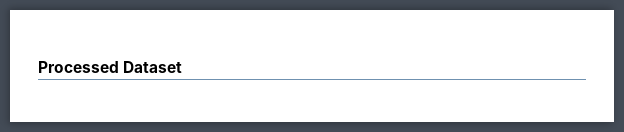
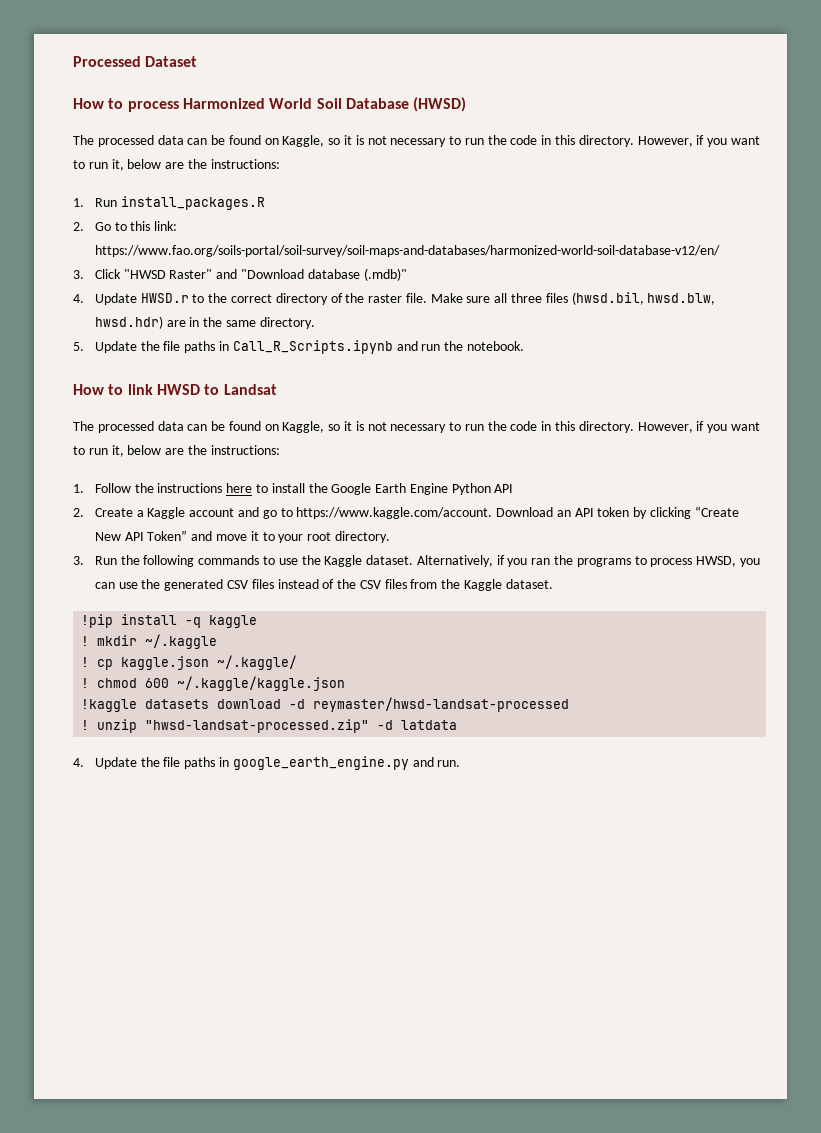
(183, 67) none -> [73,97,467,112] [73,135,760,147] [73,159,280,171] [73,196,265,210] [73,221,178,231] [94,245,720,257] [73,268,407,281] [73,292,716,305] [94,316,315,329] [73,340,524,354] [73,384,277,395] [73,421,760,433] [73,445,280,457] [73,483,514,495] [73,506,739,519] [94,530,390,543] [73,555,760,567] [94,579,553,591] [81,614,258,628] [81,634,218,649] [81,655,298,670] [81,676,346,691] [81,697,570,712] [81,719,458,733] [73,756,461,770] // How to process Harmonized World Soil Database (HWSD) // The processed data can be found on Kaggle, so it is not necessary to run the code in this directory. However, if you want to run it, below are the instructions: // 1. Run install_packages.R // 2. Go to this link: https://www.fao.org/soils-portal/soil-survey/soil-maps-and-databases/harmonized-world-soil-database-v12/en/ // 3. Click "HWSD Raster" and "Download database (.mdb)" // 4. Update HWSD.r to the correct directory of the raster file. Make sure all three files (hwsd.bil, hwsd.blw, hwsd.hdr) are in the same directory. // 5. Update the file paths in Call_R_Scripts.ipynb and run the notebook. // How to link HWSD to Landsat // The processed data can be found on Kaggle, so it is not necessary to run the code in this directory. However, if you want to run it, below are the instructions: // 1. Follow the instructions here to install the Google Earth Engine Python API // 2. Create a Kaggle account and go to https://www.kaggle.com/account. Download an API token by clicking “Create New API Token” and move it to your root directory. // 3. Run the following commands to use the Kaggle dataset. Alternatively, if you ran the programs to process HWSD, you can use the generated CSV files instead of the CSV files from the Kaggle dataset. // !pip install -q kaggle // ! mkdir ~/.kaggle // ! cp kaggle.json ~/.kaggle/ // ! chmod 600 ~/.kaggle/kaggle.json // !kaggle datasets download -d reymaster/hwsd-landsat-processed // ! unzip "hwsd-landsat-processed.zip" -d latdata // 4. Update the file paths in google_earth_engine.py and run.

